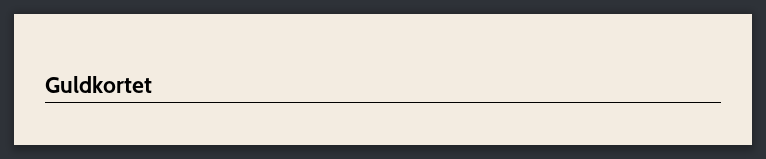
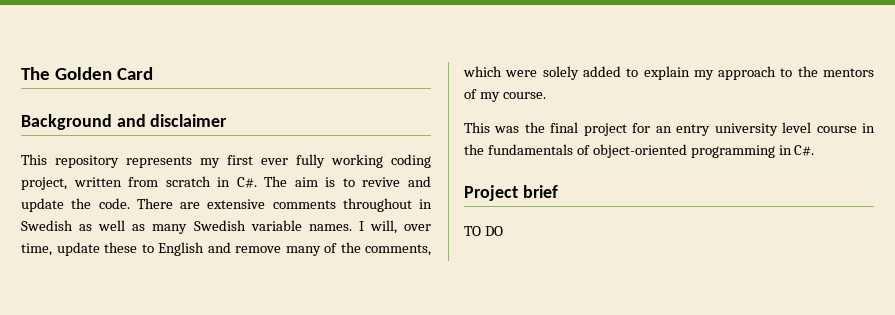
[45,76,152,93] Guldkortet -> [21,67,154,80] [21,114,228,130] [21,154,431,168] [21,176,432,190] [21,198,432,212] [21,220,432,234] [21,242,431,256] [463,66,874,80] [464,89,546,102] [464,122,875,136] [464,144,815,158] [464,185,558,201] [464,226,503,236] The Golden Card // Background and disclaimer // This repository represents my first ever fully working coding project, written from scratch in C#. The aim is to revive and update the code. There are extensive comments throughout in Swedish as well as many Swedish variable names. I will, over time, update these to English and remove many of the comments, which were solely added to explain my approach to the mentors of my course. // This was the final project for an entry university level course in the fundamentals of object-oriented programming in C#. // Project brief // TO DO

